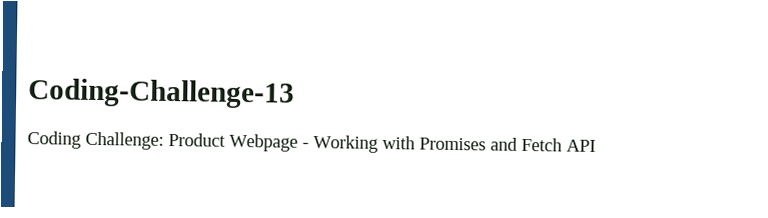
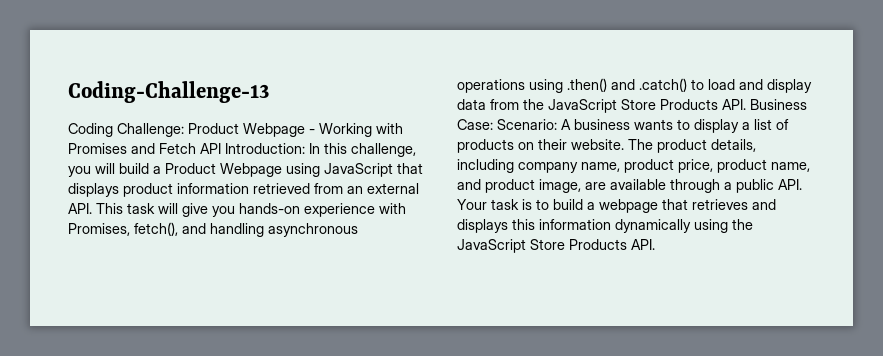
(596, 145) none -> [225,143,416,157] [68,163,423,177] [68,183,419,197] [68,203,406,217] [68,222,358,237] [457,78,812,93] [457,99,807,113] [457,119,789,133] [457,139,756,153] [457,159,810,173] [457,179,802,193] [457,199,776,213] [457,219,753,233] [457,239,655,253] Introduction: In this challenge, you will build a Product Webpage using JavaScript that displays product information retrieved from an external API. This task will give you hands-on experience with Promises, fetch(), and handling asynchronous operations using .then() and .catch() to load and display data from the JavaScript Store Products API. Business Case: Scenario: A business wants to display a list of products on their website. The product details, including company name, product price, product name, and product image, are available through a public API. Your task is to build a webpage that retrieves and displays this information dynamically using the JavaScript Store Products API.

